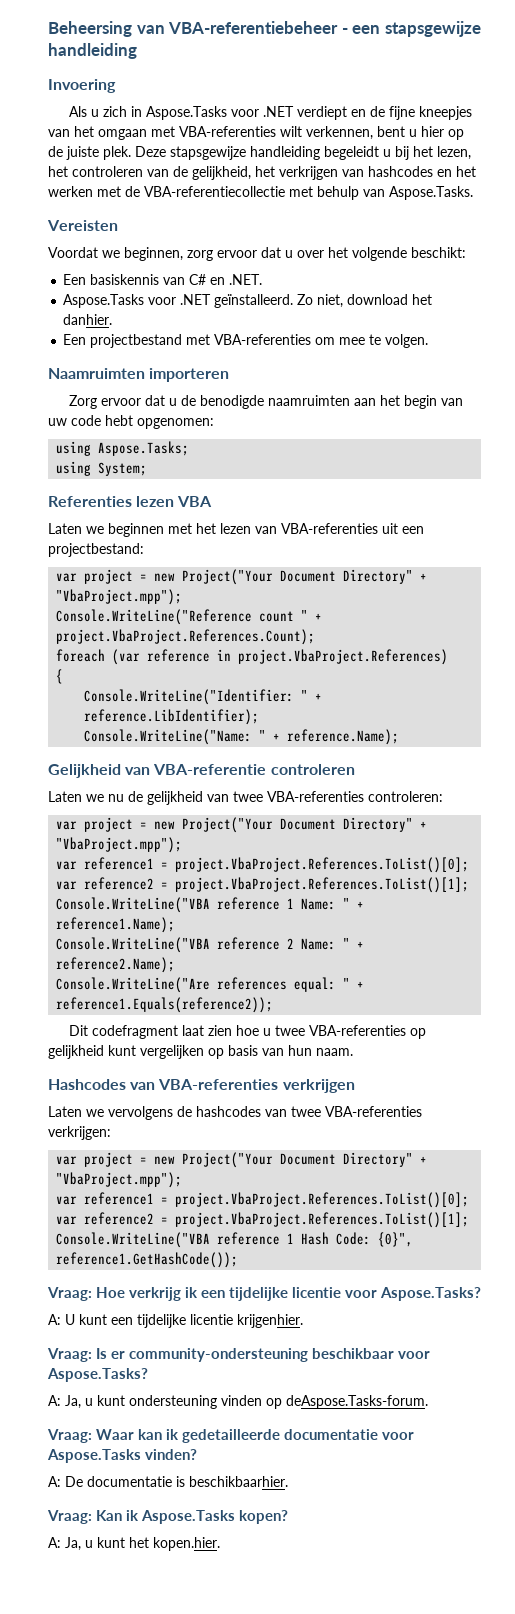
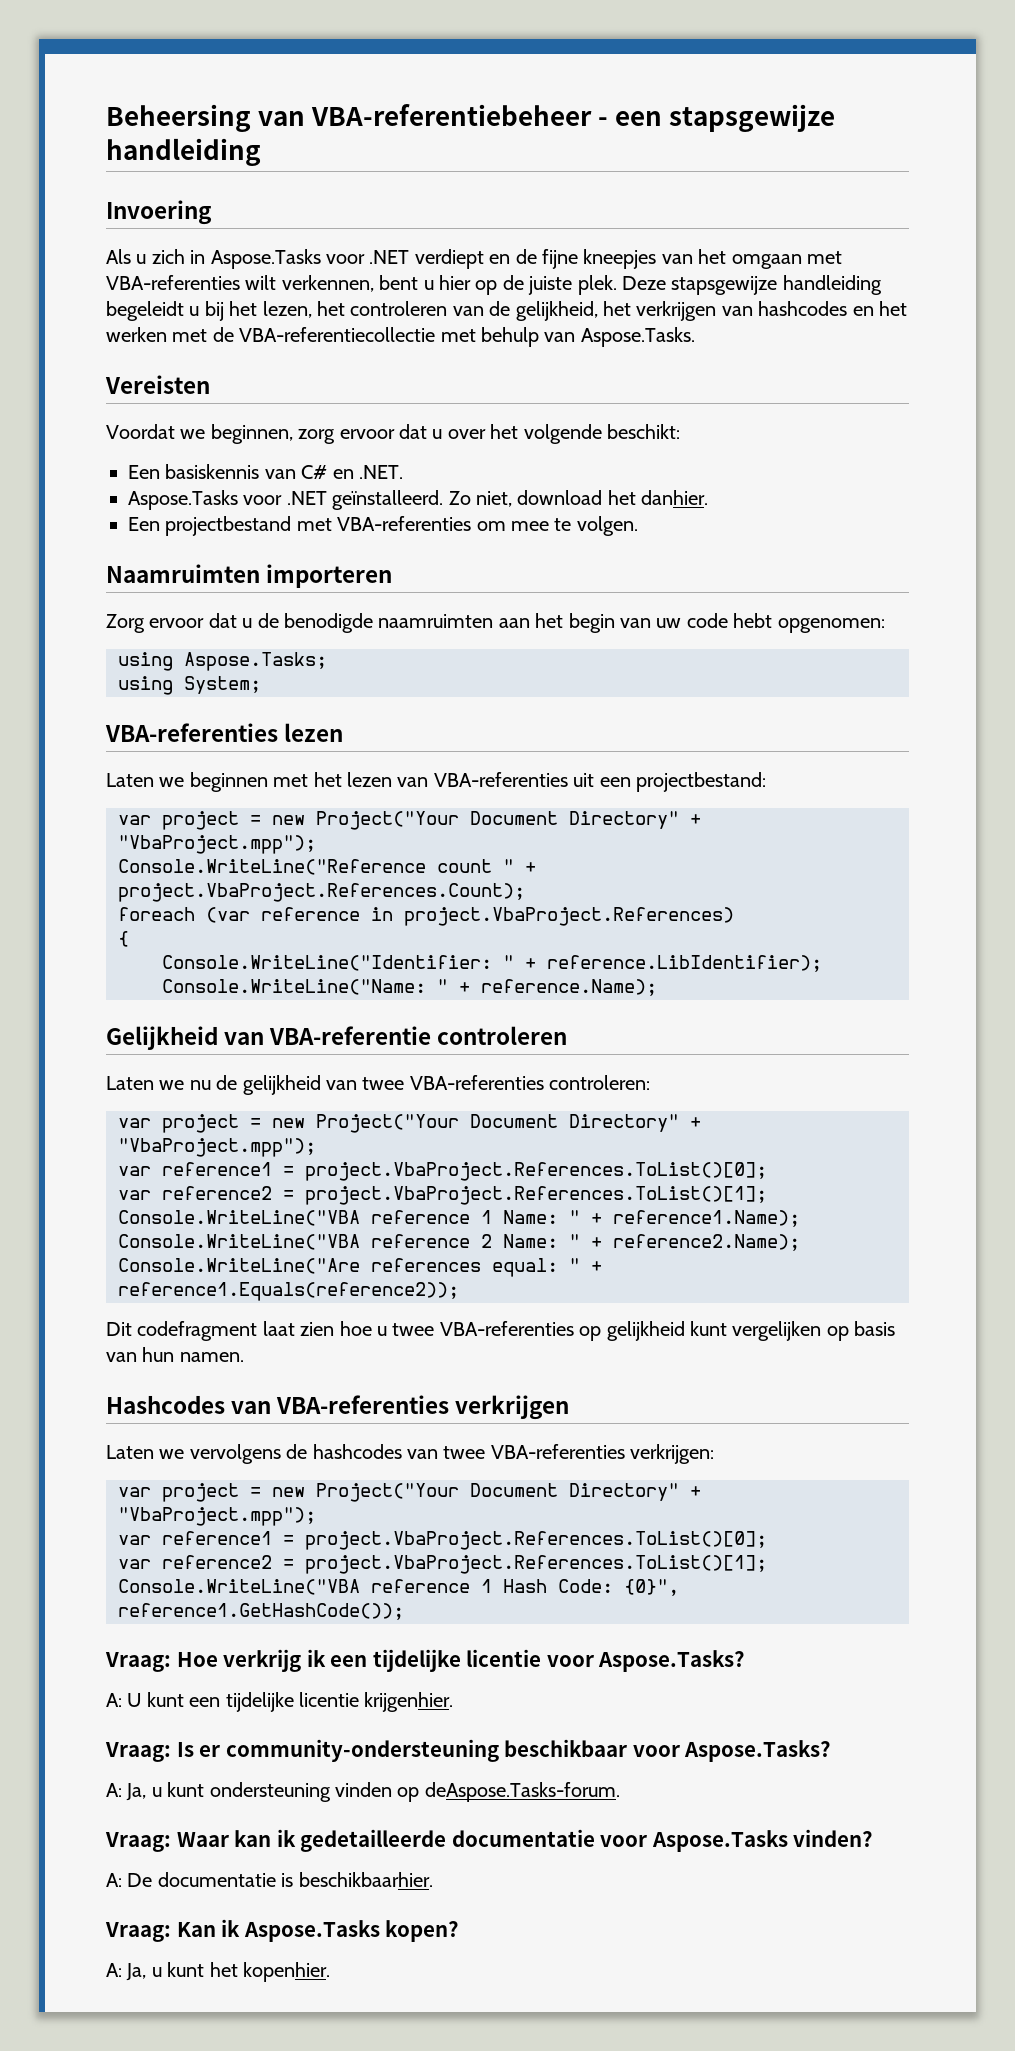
[48,496,213,507] Referenties lezen VBA -> [105,723,344,742] VBA-referenties lezen
[316,1048,353,1056] naam. -> [179,1352,244,1362] namen.
[153,1537,220,1551] kopen.hier. -> [243,1962,330,1982] kopenhier.

